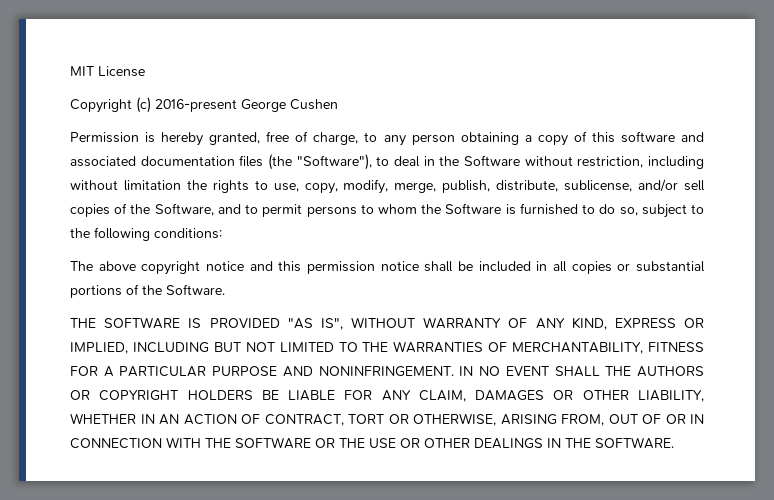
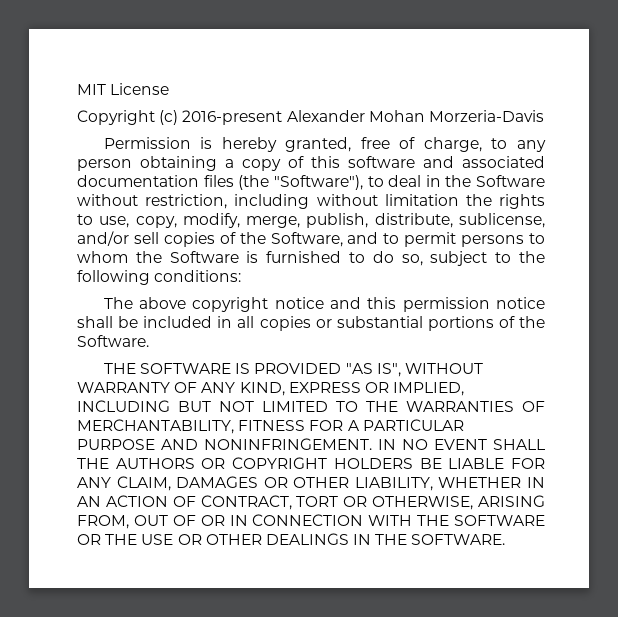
[241,99,338,112] George Cushen -> [286,110,544,122] Alexander Mohan Morzeria-Davis

